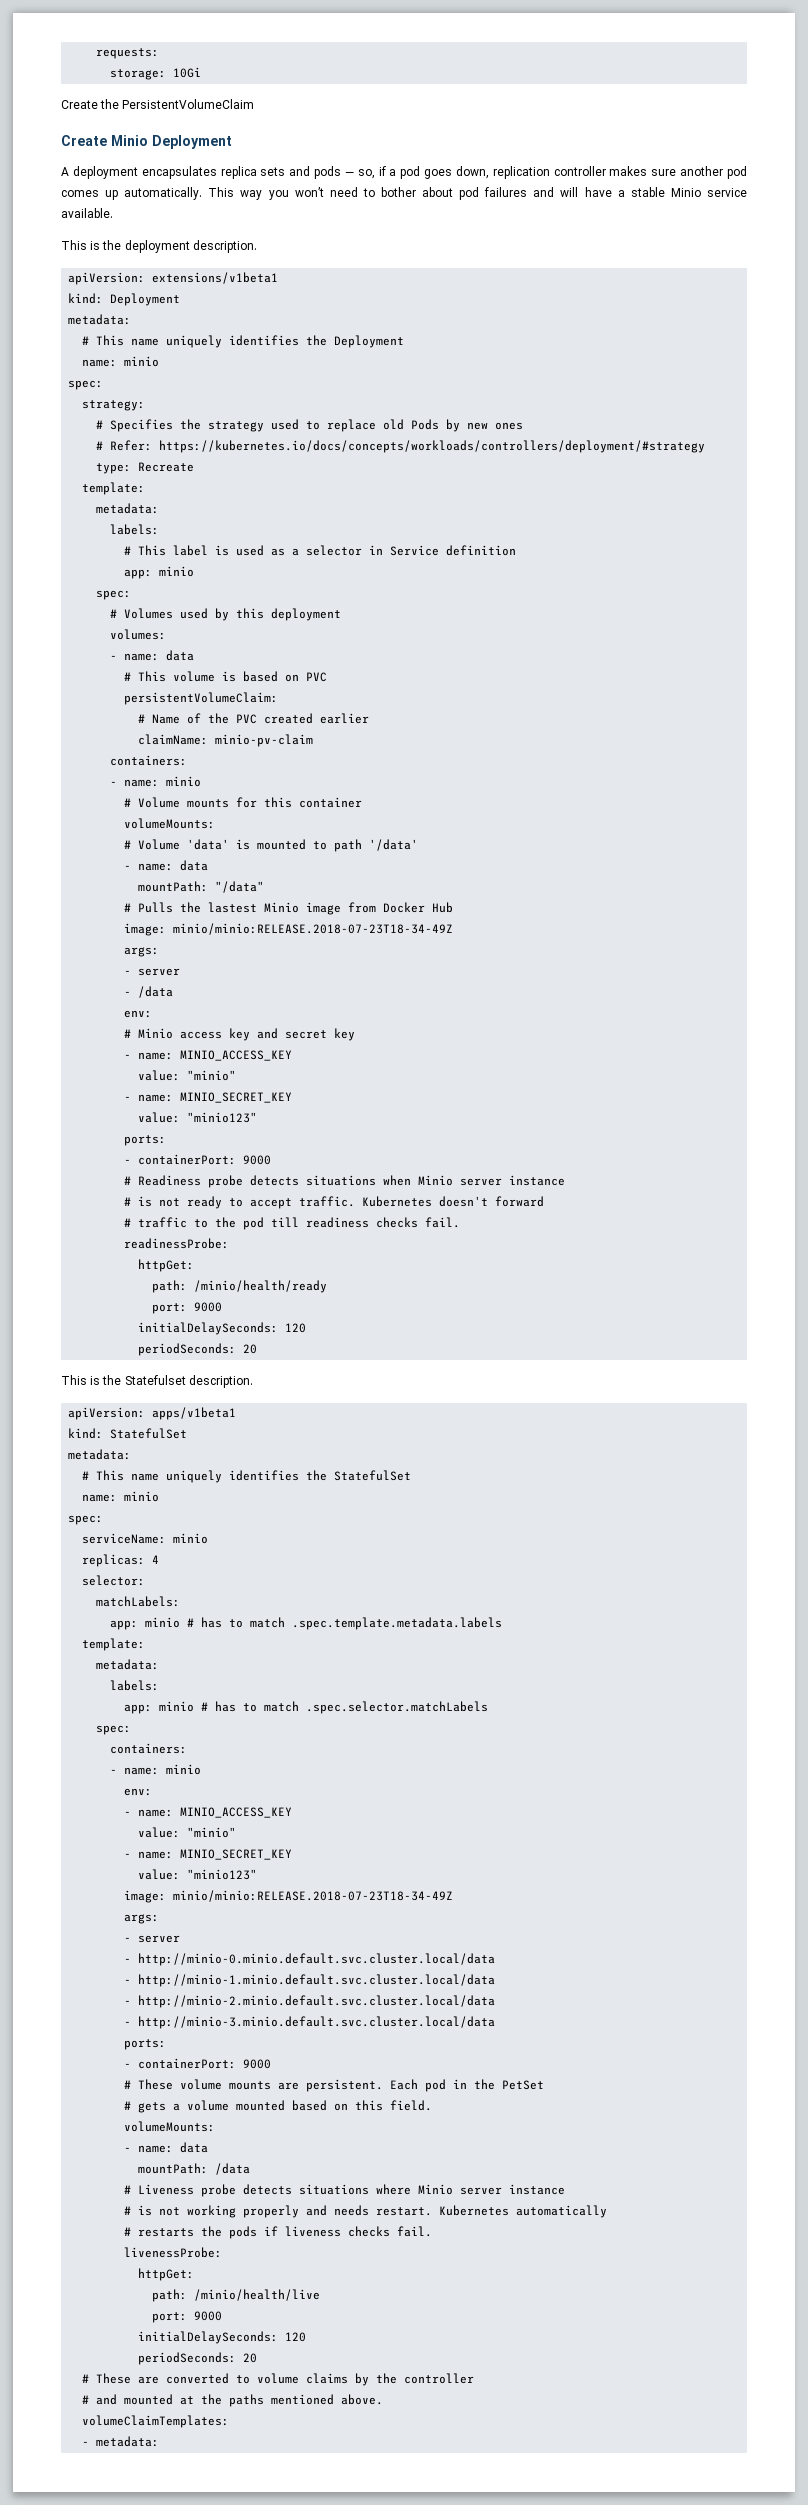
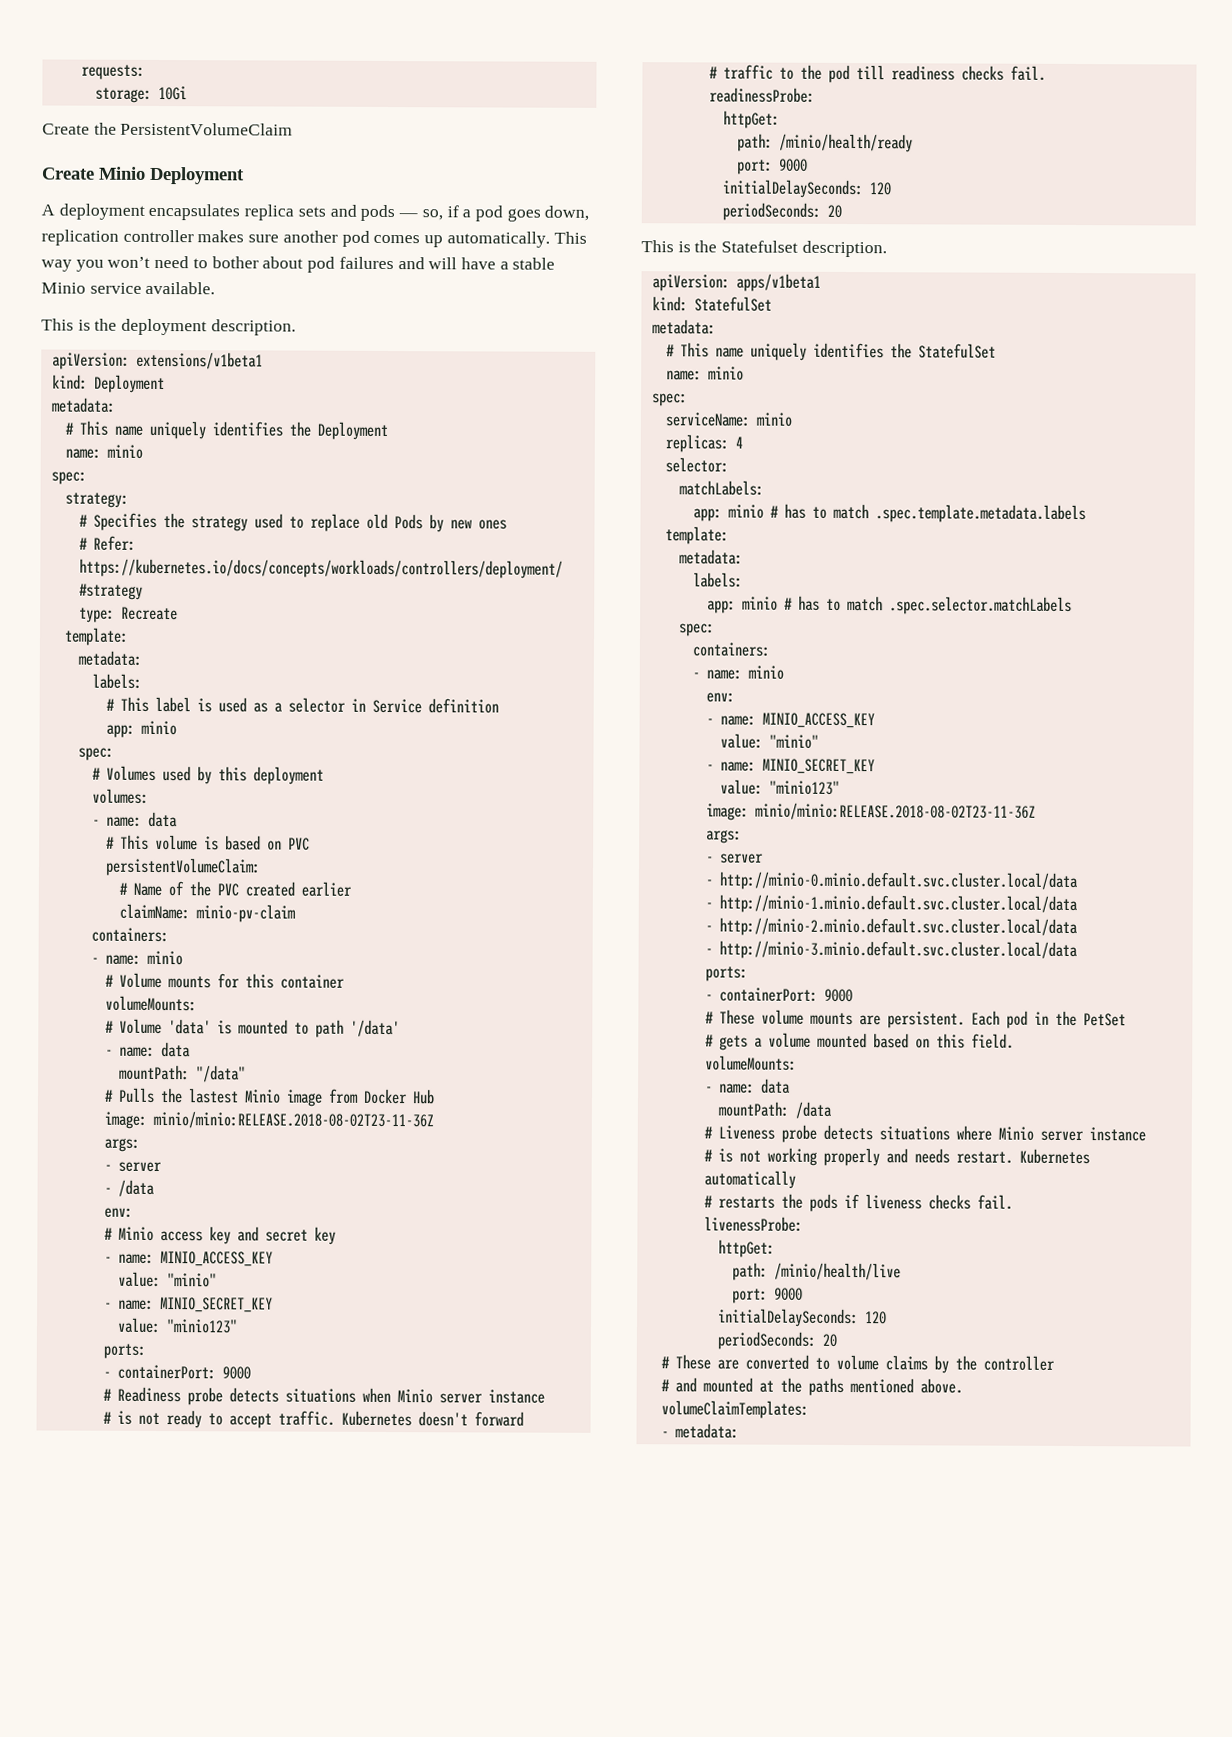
[173,923,454,935] minio/minio:RELEASE.2018-07-23T18-34-49Z -> [152,1110,434,1130] minio/minio:RELEASE.2018-08-02T23-11-36Z
[173,1890,454,1902] minio/minio:RELEASE.2018-07-23T18-34-49Z -> [754,802,1036,821] minio/minio:RELEASE.2018-08-02T23-11-36Z

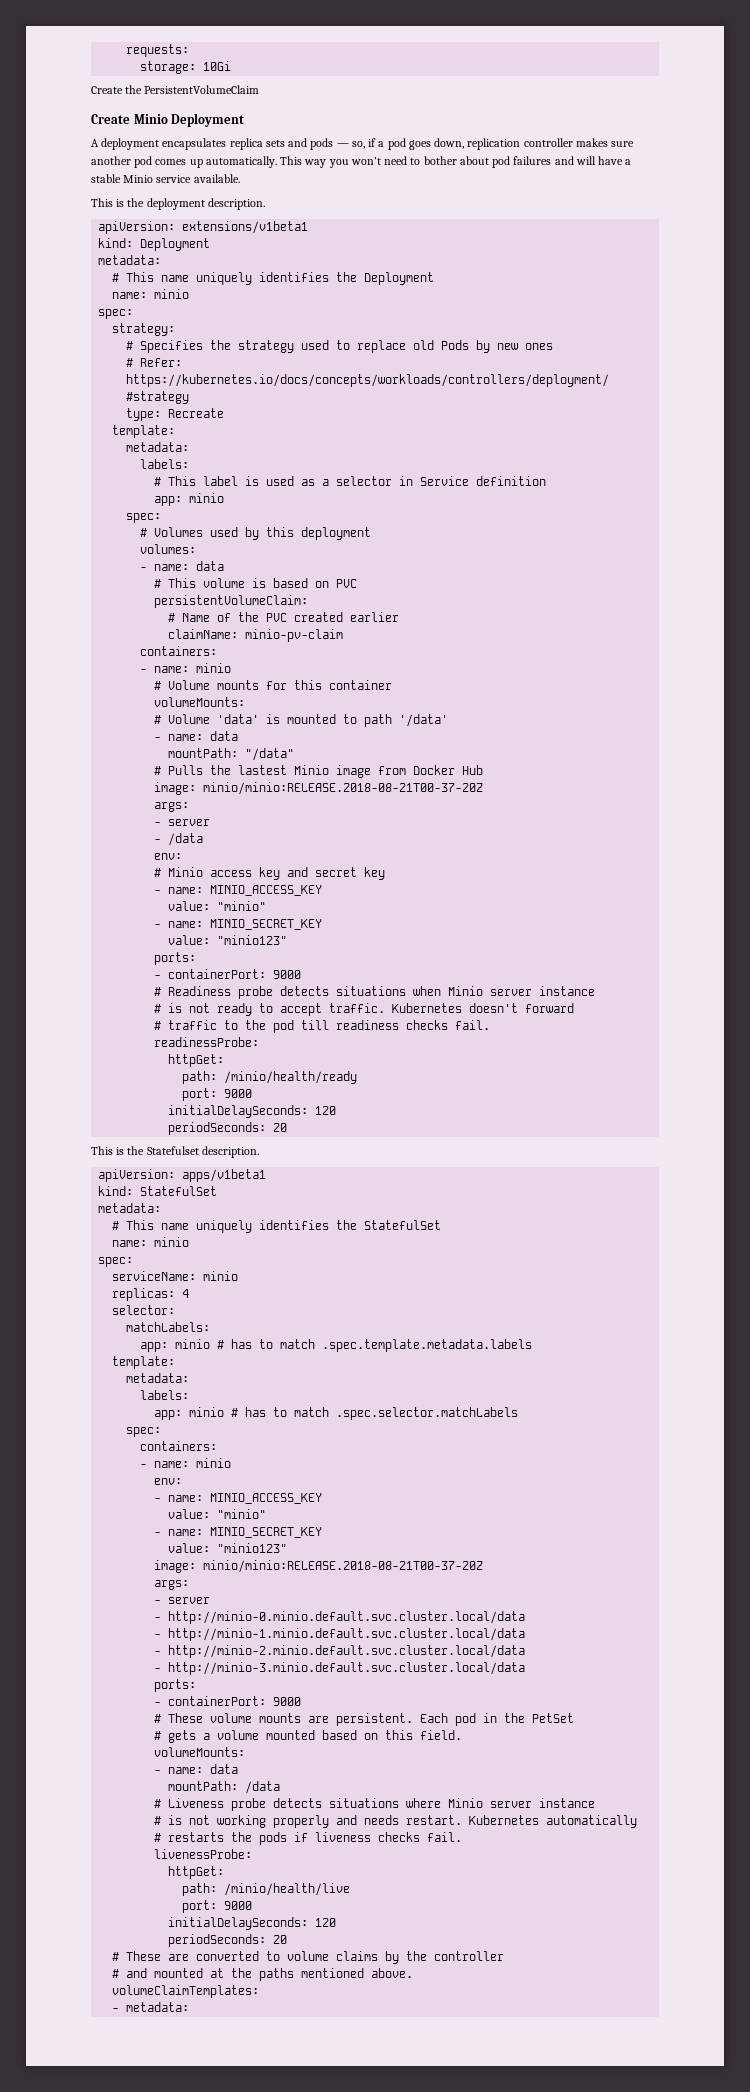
[152,1110,434,1130] minio/minio:RELEASE.2018-08-02T23-11-36Z -> [203,782,484,795] minio/minio:RELEASE.2018-08-21T00-37-20Z
[754,802,1036,821] minio/minio:RELEASE.2018-08-02T23-11-36Z -> [203,1560,484,1573] minio/minio:RELEASE.2018-08-21T00-37-20Z

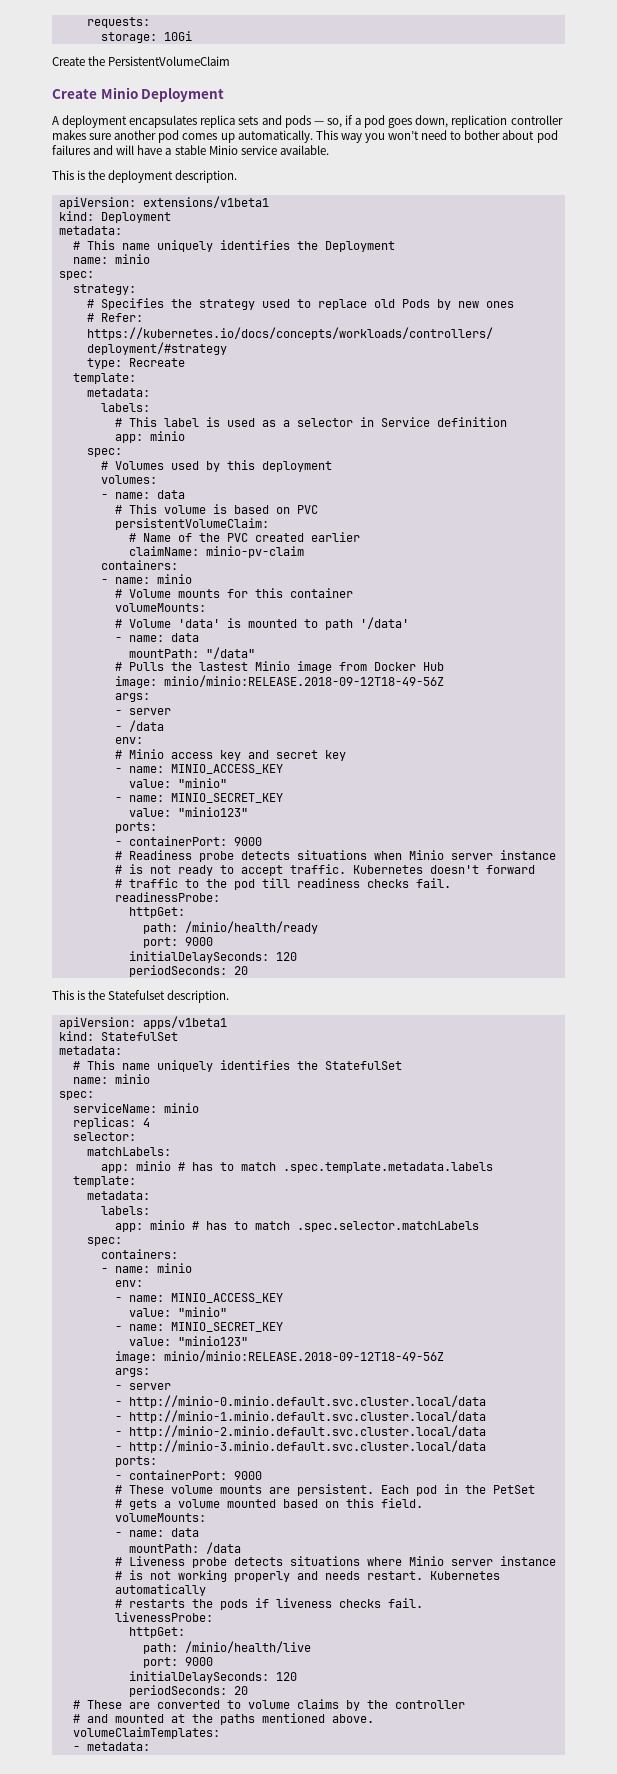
[203,782,484,795] minio/minio:RELEASE.2018-08-21T00-37-20Z -> [163,675,444,687] minio/minio:RELEASE.2018-09-12T18-49-56Z
[203,1560,484,1573] minio/minio:RELEASE.2018-08-21T00-37-20Z -> [163,1350,444,1362] minio/minio:RELEASE.2018-09-12T18-49-56Z

